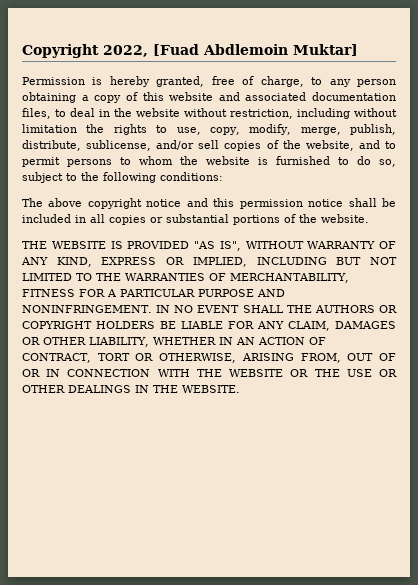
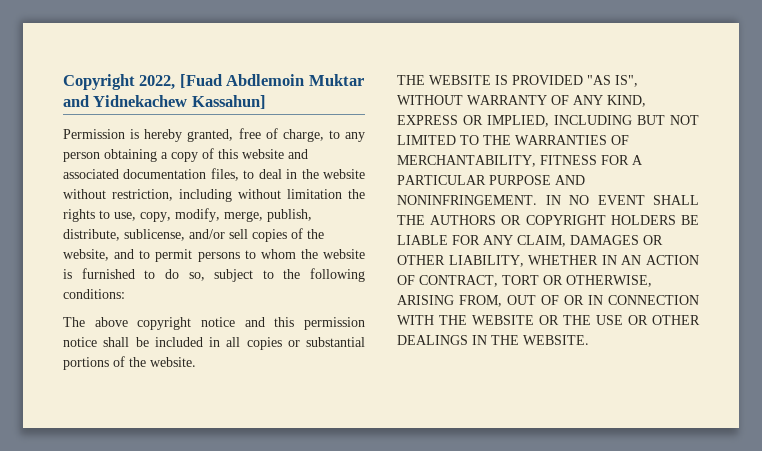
[293,44,358,56] Muktar] -> [308,74,364,86] [63,95,266,109] Muktar and Yidnekachew Kassahun]

